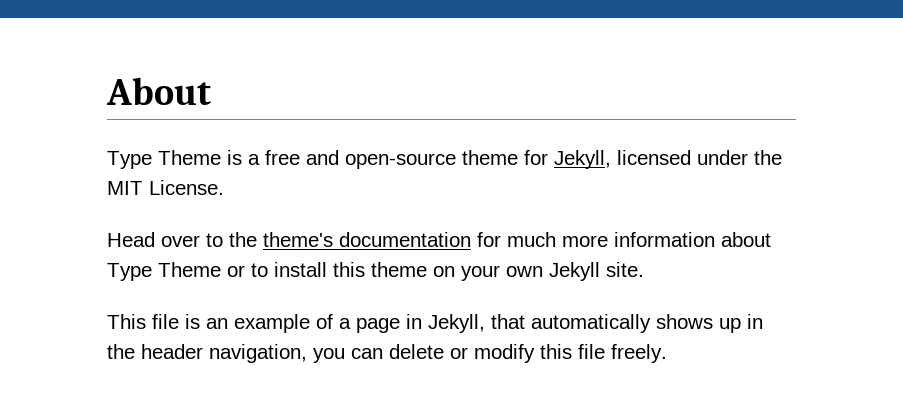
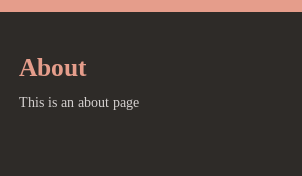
[107,150,782,169] [107,180,224,195] [107,232,771,247] [107,262,644,281] // Type Theme is a free and open-source theme for Jekyll, licensed under the MIT License. // Head over to the theme's documentation for much more information about Type Theme or to install this theme on your own Jekyll site. -> (87, 67) none
[152,314,179,329] file -> (44, 102) none
[234,314,763,333] [107,344,667,363] example of a page in Jekyll, that automatically shows up in the header navigation, you can delete or modify this file freely. -> [78,97,139,110] about page

